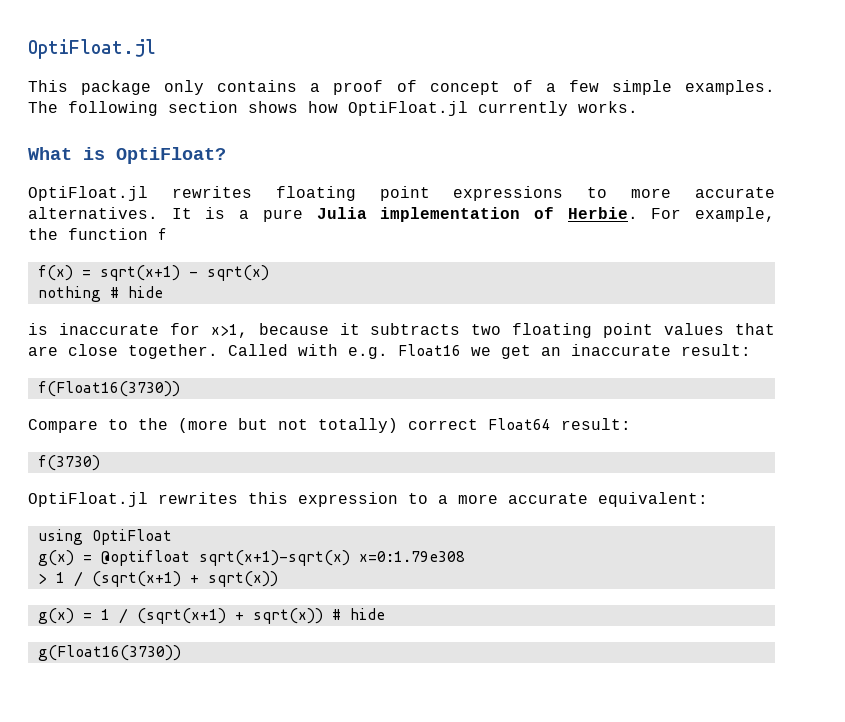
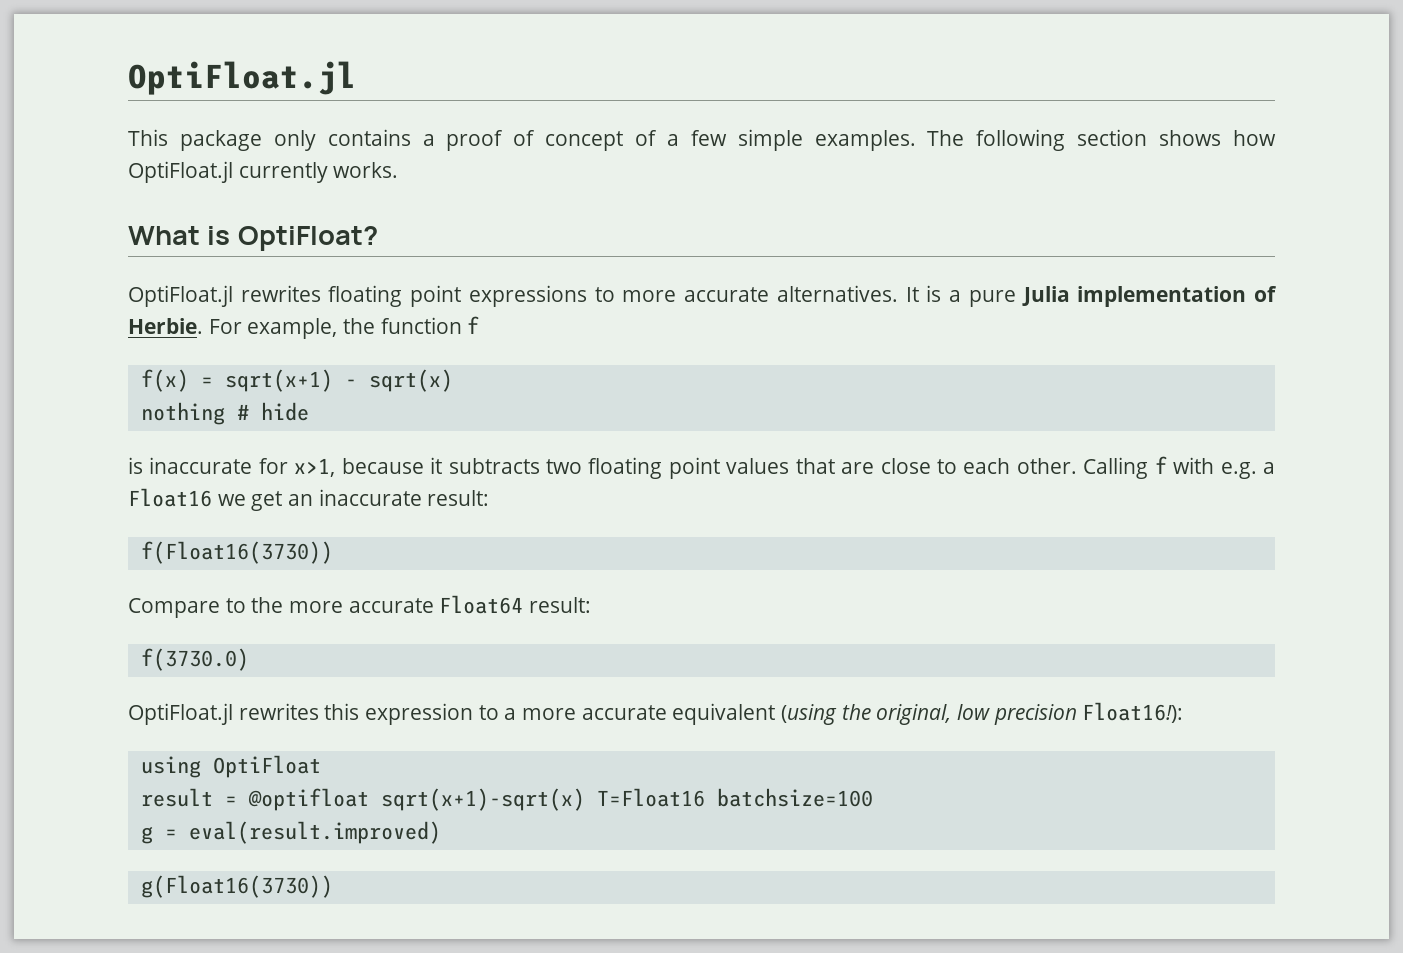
[128,344,288,359] together. Called -> [937,456,1167,479] to each other. Calling f
(388, 353) none -> [1263,462,1275,474] a
[178,418,478,433] (more but not totally) correct -> [289,598,434,613] more accurate
[37,455,100,471] f(3730) -> [140,648,249,671] f(3730.0)
[598,492,708,507] equivalent: -> [672,702,1184,725] equivalent (using the original, low precision Float16!):
[37,550,74,566] g(x) -> [140,788,213,807] result
[358,551,465,562] [37,571,278,587] [37,608,385,624] x=0:1.79e308 // > 1 / (sqrt(x+1) + sqrt(x)) // g(x) = 1 / (sqrt(x+1) + sqrt(x)) # hide -> [596,788,873,807] [140,821,441,844] T=Float16 batchsize=100 // g = eval(result.improved)

